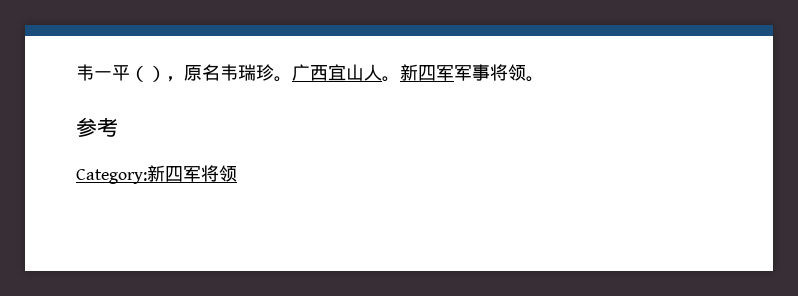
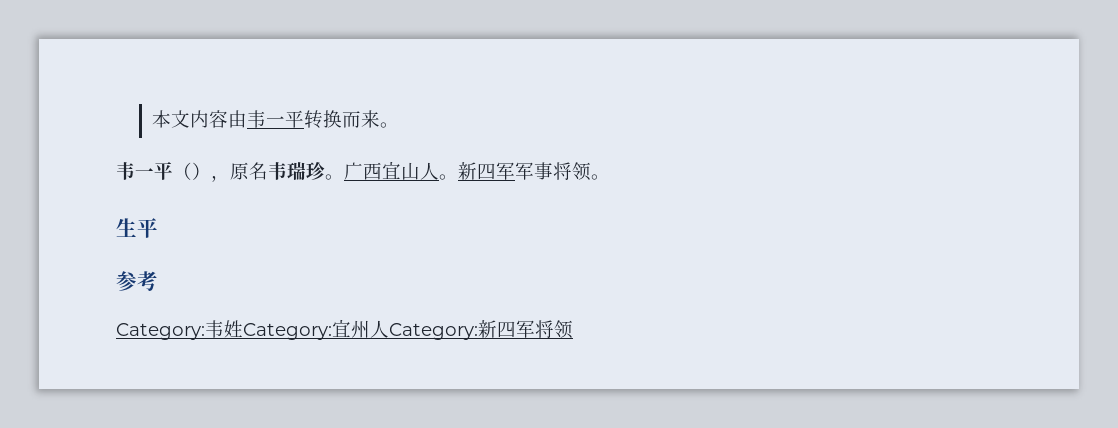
(76, 72) none -> [152,110,400,129] 本文内容由韦一平转换而来。 //
(544, 79) none -> [116,218,158,238] // 生平
(147, 176) none -> [205,319,478,340] 韦姓Category:宜州人Category:

